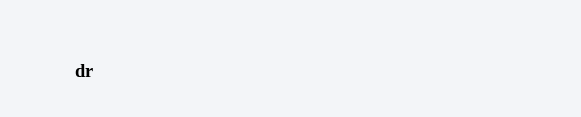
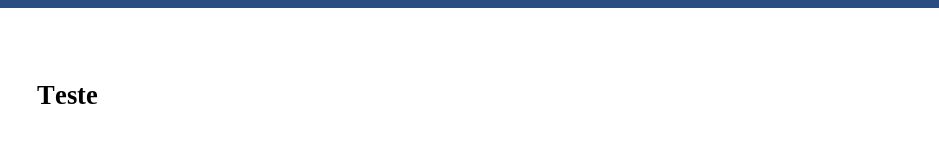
[75,64,93,77] dr -> [37,86,98,104] Teste

